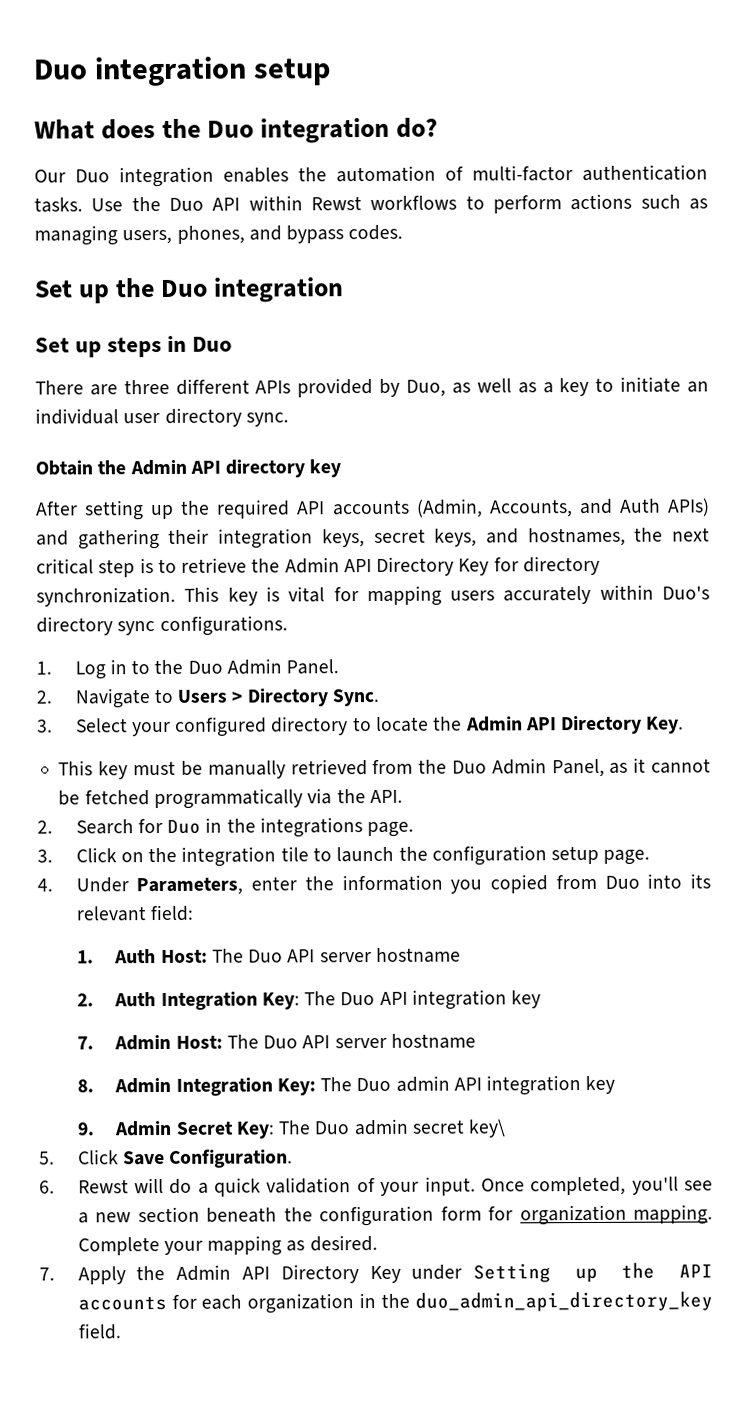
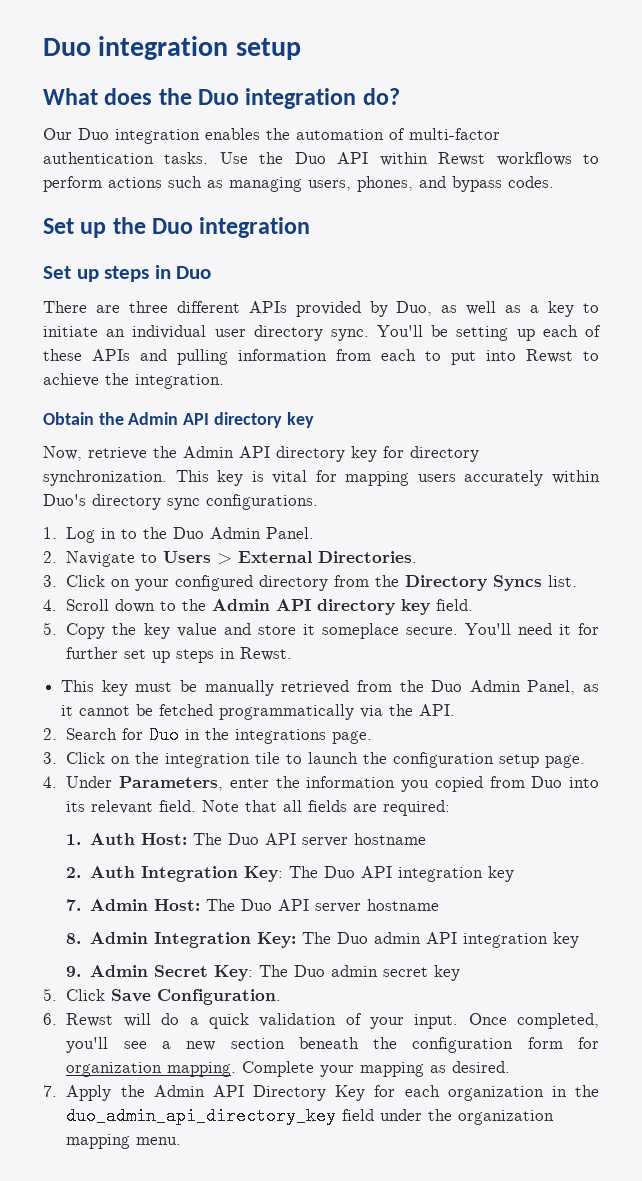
(289, 419) none -> [377,325,601,341] [43,349,599,365] [43,373,224,389] You'll be setting up each of these APIs and pulling information from each to put into Rewst to achieve the integration.
[36,498,711,521] [36,527,710,550] [36,558,177,578] After setting up the required API accounts (Admin, Accounts, and Auth APIs) and gathering their integration keys, secret keys, and hostnames, the next critical step is to -> [43,446,82,461] Now,
[376,556,490,576] Directory Key -> [276,446,377,462] directory key
[246,688,379,707] [37,718,128,733] Directory Sync. // 3. Select -> [238,551,418,563] [43,575,131,587] External Directories. // 3. Click on
[352,715,685,735] to locate the Admin API Directory Key. -> [334,575,578,591] [43,599,474,615] [43,622,599,639] [66,647,293,663] from the Directory Syncs list. // 4. Scroll down to the Admin API directory key field. // 5. Copy the key value and store it someplace secure. You'll need it for further set up steps in Rewst.
[149,904,193,922] field: -> [159,800,451,816] field. Note that all fields are required:
[468,1119,507,1138] key\ -> [433,965,460,981] key
[411,1262,713,1283] [77,1295,167,1311] under Setting up the API accounts -> (366, 1093) none
[77,1323,121,1340] field. -> [342,1109,555,1125] [66,1134,182,1149] field under the organization mapping menu.

